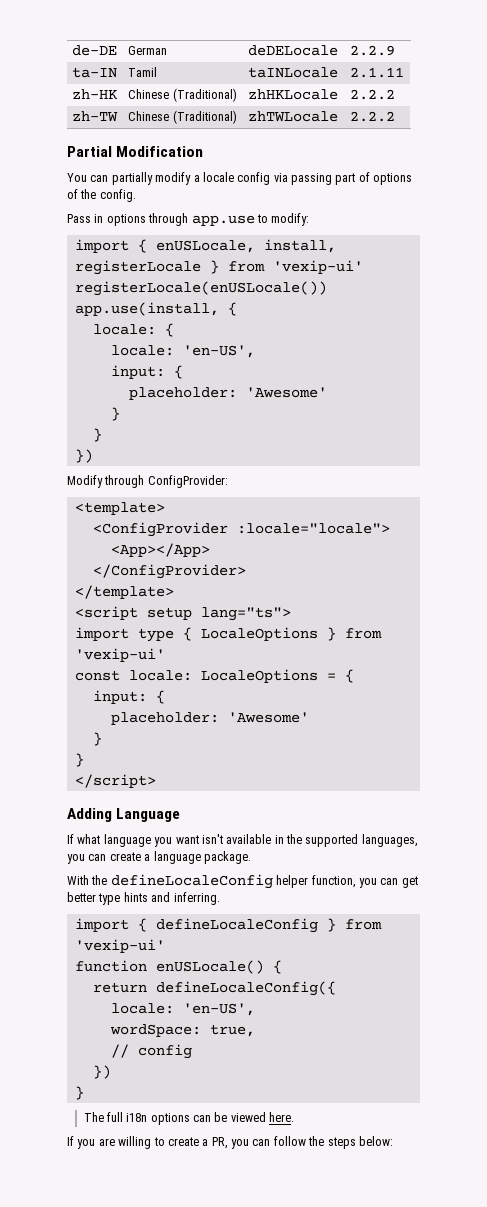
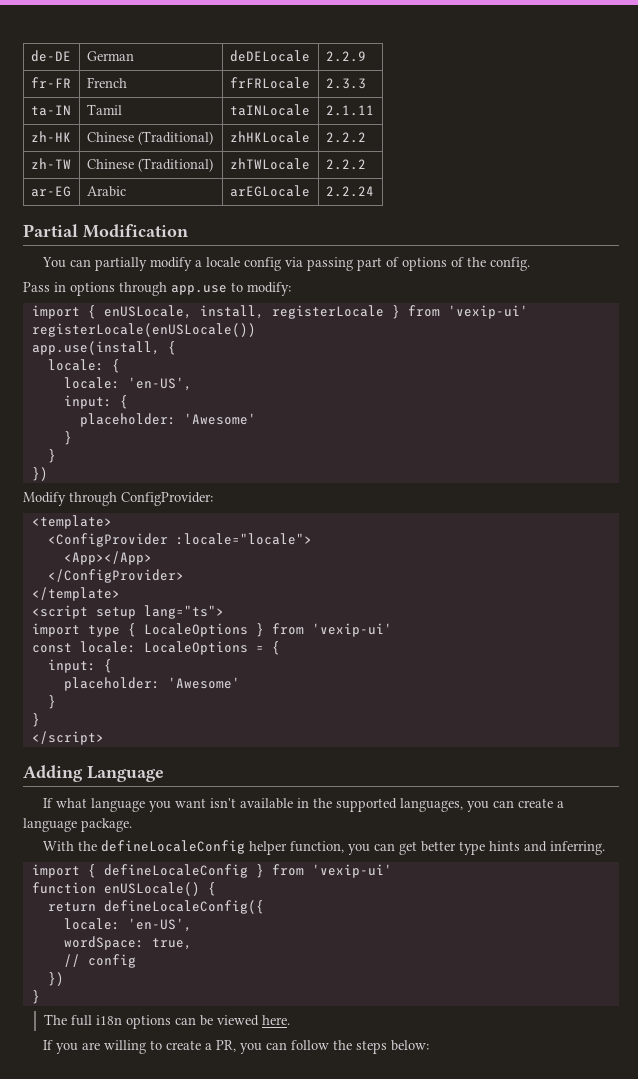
(396, 50) none -> [30,77,71,88] [86,77,127,88] [229,77,310,89] [325,78,366,89] // fr-FR | French | frFRLocale | 2.3.3
(396, 116) none -> [30,186,71,197] [86,186,126,197] [229,185,310,197] [325,186,374,197] // ar-EG | Arabic | arEGLocale | 2.2.24

